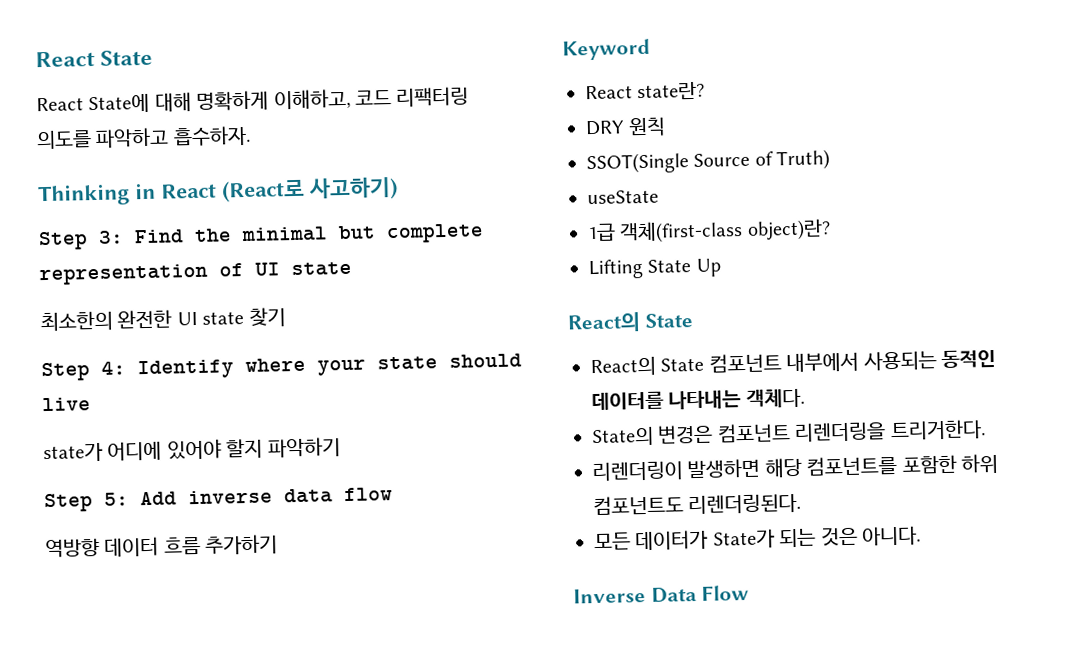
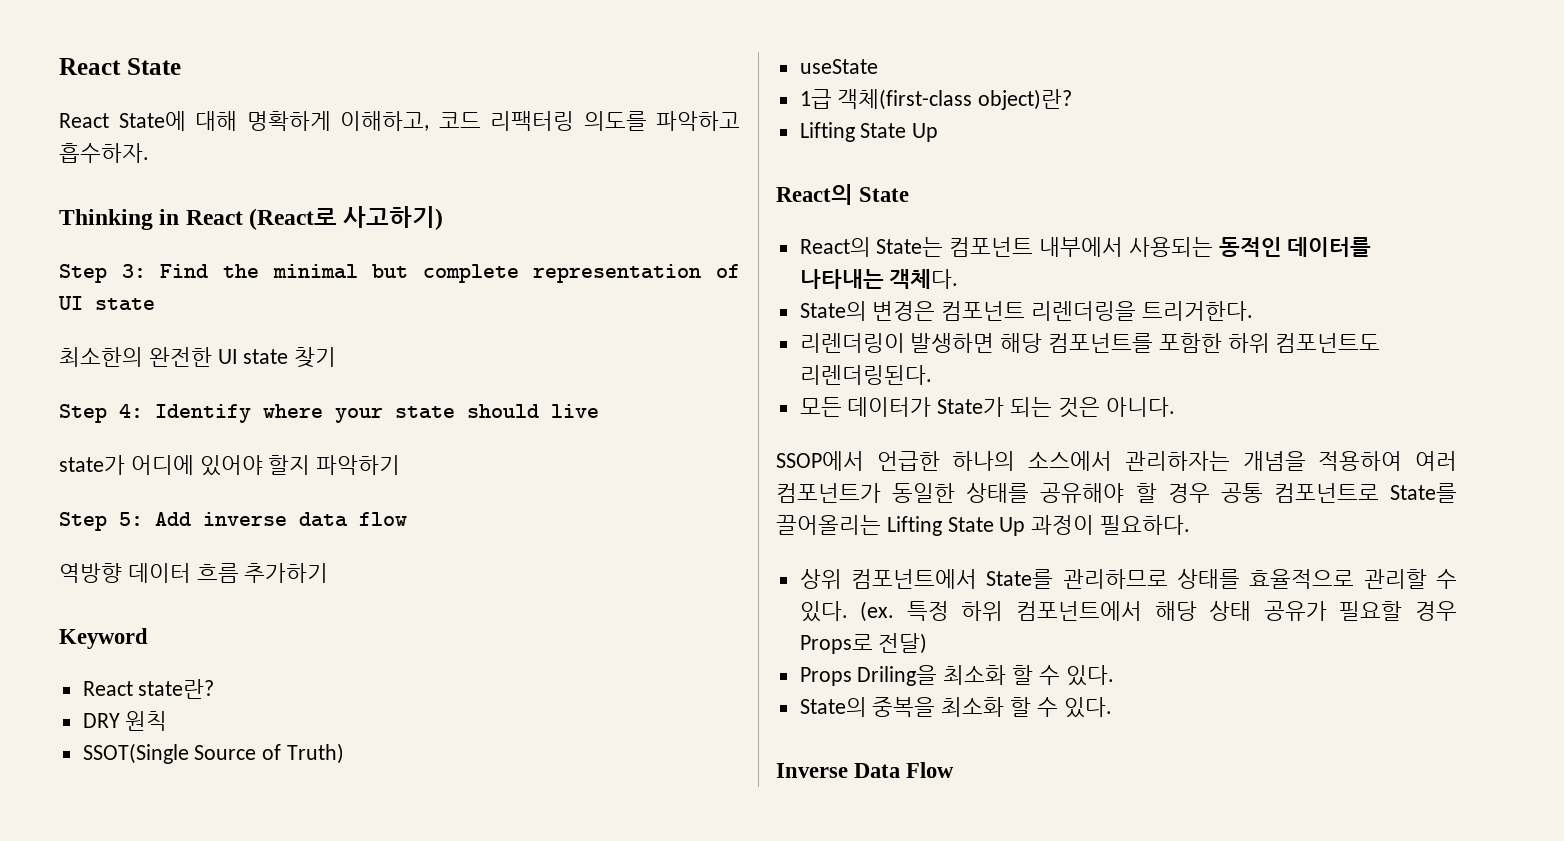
[660,357,705,372] State -> [876,237,944,257] State는
(921, 536) none -> [776,451,1457,471] [776,483,1457,503] [776,515,1191,536] [799,569,1457,589] [799,601,1457,622] [799,633,928,654] [799,665,1114,686] [799,697,1112,718] // SSOP에서 언급한 하나의 소스에서 관리하자는 개념을 적용하여 여러 컴포넌트가 동일한 상태를 공유해야 할 경우 공통 컴포넌트로 State를 끌어올리는 Lifting State Up 과정이 필요하다. // 상위 컴포넌트에서 State를 관리하므로 상태를 효율적으로 관리할 수 있다. (ex. 특정 하위 컴포넌트에서 해당 상태 공유가 필요할 경우 Props로 전달) // Props Driling을 최소화 할 수 있다. // State의 중복을 최소화 할 수 있다.

